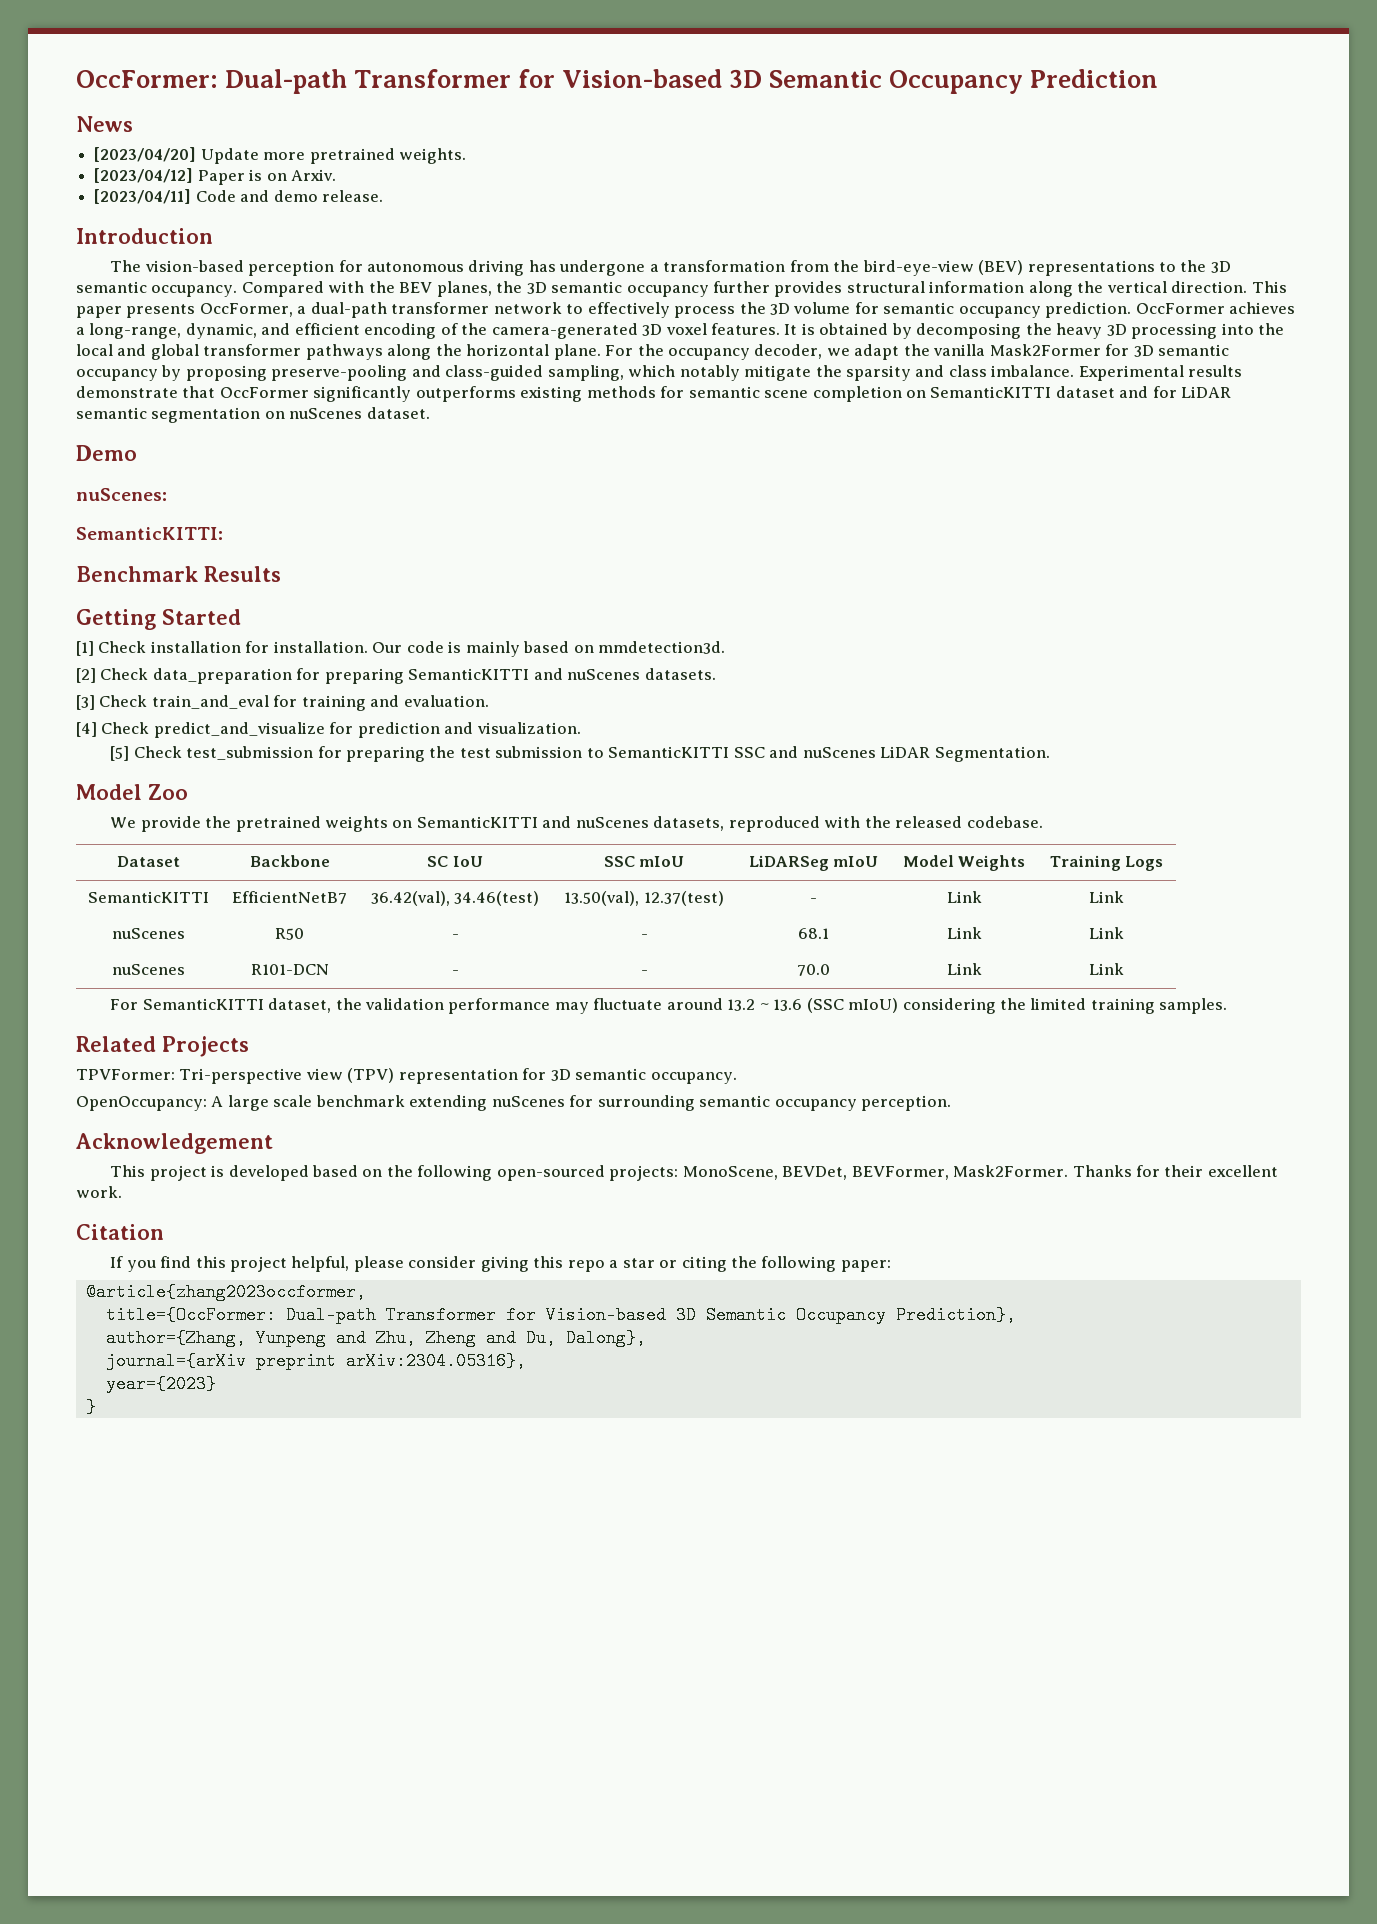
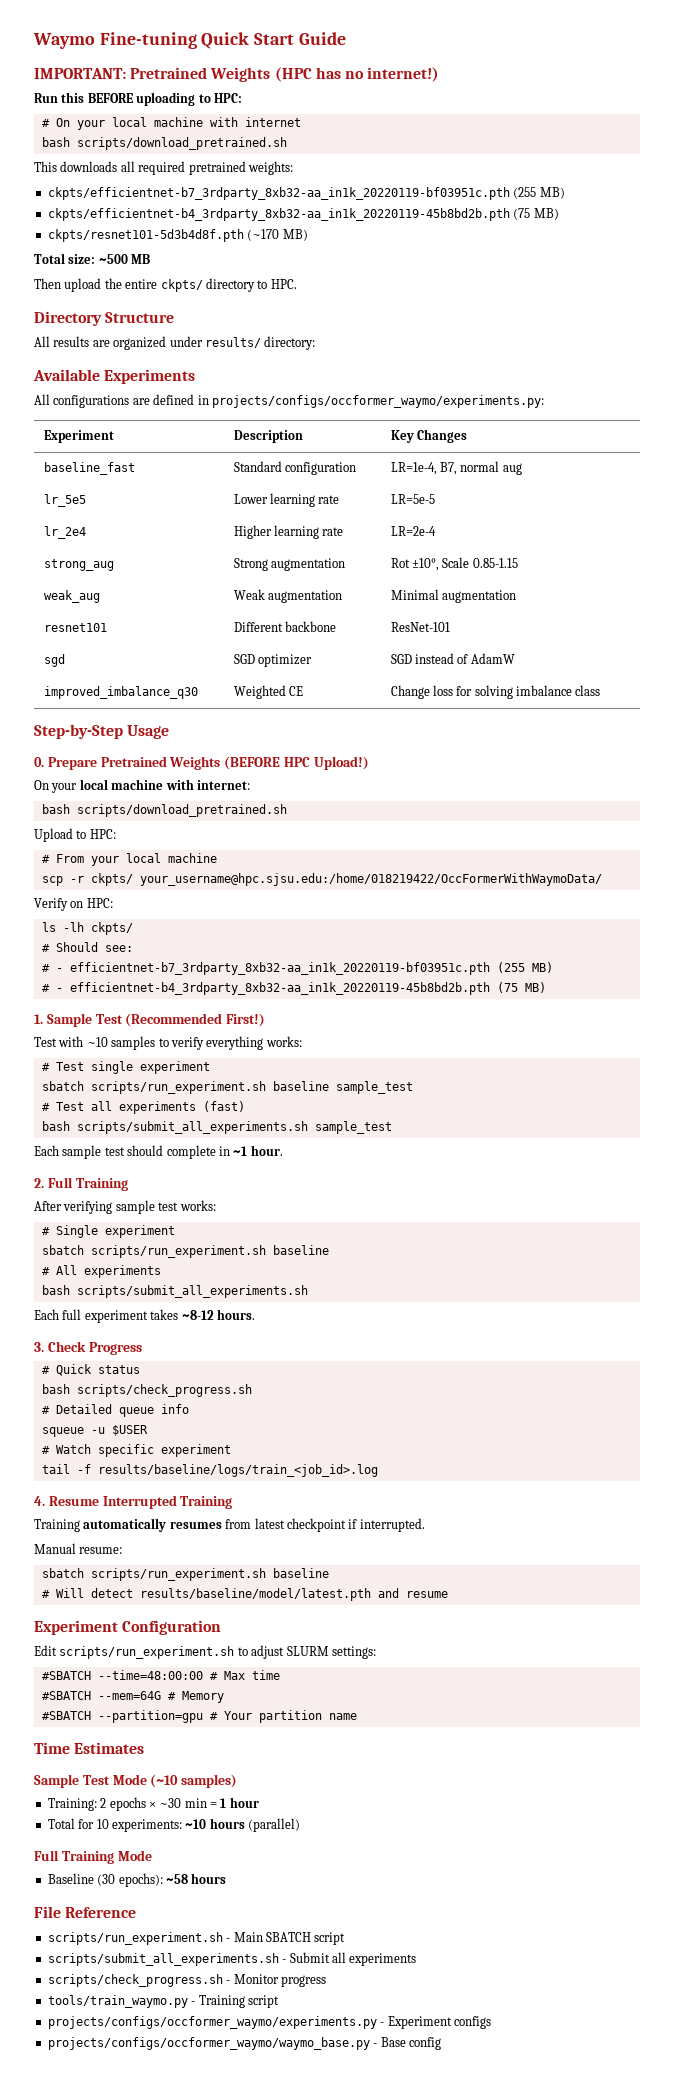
[76,69,1159,94] [76,116,133,132] [94,147,466,164] [94,168,336,185] [94,189,383,204] [76,228,213,244] [110,260,1231,276] [76,281,1287,297] [76,302,1296,318] [76,323,1285,339] [76,344,1230,360] [76,365,1243,381] [76,386,1232,402] [76,407,430,423] [76,445,137,461] [76,488,167,501] [76,527,223,540] [76,566,281,582] [76,609,241,630] [76,641,726,657] [76,668,716,684] [76,695,489,711] [76,722,581,738] [110,746,1050,762] [76,784,188,800] [110,816,1043,832] [117,856,180,867] [249,855,330,867] [427,856,483,867] [603,856,685,867] [748,855,879,871] [902,855,1026,871] [1049,855,1164,871] [88,891,209,903] [232,891,347,904] [370,891,540,906] [564,891,724,906] [810,898,818,903] [946,891,982,903] [1089,891,1124,903] [112,928,185,939] [275,928,304,940] [451,934,459,939] [640,934,648,939] [798,928,830,939] [946,927,982,939] [1089,927,1124,939] [112,964,185,975] [250,964,329,975] [451,970,459,975] [640,970,648,975] [797,964,831,976] [946,963,982,975] [1089,963,1124,975] [110,998,1228,1014] [76,1036,249,1057] [76,1068,737,1084] [76,1095,952,1111] [76,1133,273,1154] [110,1165,1278,1181] [76,1186,122,1198] [76,1224,164,1240] [110,1256,891,1272] [85,1283,366,1301] [105,1306,1016,1324] [105,1329,646,1347] [105,1352,526,1370] [105,1375,216,1393] [85,1398,96,1416] OccFormer: Dual-path Transformer for Vision-based 3D Semantic Occupancy Prediction // News // [2023/04/20] Update more pretrained weights. // [2023/04/12] Paper is on Arxiv. // [2023/04/11] Code and demo release. // Introduction // The vision-based perception for autonomous driving has undergone a transformation from the bird-eye-view (BEV) representations to the 3D semantic occupancy. Compared with the BEV planes, the 3D semantic occupancy further provides structural information along the vertical direction. This paper presents OccFormer, a dual-path transformer network to effectively process the 3D volume for semantic occupancy prediction. OccFormer achieves a long-range, dynamic, and efficient encoding of the camera-generated 3D voxel features. It is obtained by decomposing the heavy 3D processing into the local and global transformer pathways along the horizontal plane. For the occupancy decoder, we adapt the vanilla Mask2Former for 3D semantic occupancy by proposing preserve-pooling and class-guided sampling, which notably mitigate the sparsity and class imbalance. Experimental results demonstrate that OccFormer significantly outperforms existing methods for semantic scene completion on SemanticKITTI dataset and for LiDAR semantic segmentation on nuScenes dataset. // Demo // nuScenes: // SemanticKITTI: // Benchmark Results // Getting Started // [1] Check installation for installation. Our code is mainly based on mmdetection3d. // [2] Check data_preparation for preparing SemanticKITTI and nuScenes datasets. // [3] Check train_and_eval for training and evaluation. // [4] Check predict_and_visualize for prediction and visualization. // [5] Check test_submission for preparing the test submission to SemanticKITTI SSC and nuScenes LiDAR Segmentation. // Model Zoo // We provide the pretrained weights on SemanticKITTI and nuScenes datasets, reproduced with the released codebase. // Dataset | Backbone | SC IoU | SSC mIoU | LiDARSeg mIoU | Model Weights | Training Logs // SemanticKITTI | EfficientNetB7 | 36.42(val), 34.46(test) | 13.50(val), 12.37(test) | - | Link | Link // nuScenes | R50 | - | - | 68.1 | Link | Link // nuScenes | R101-DCN | - | - | 70.0 | Link | Link // For SemanticKITTI dataset, the validation performance may fluctuate around 13.2 ~ 13.6 (SSC mIoU) considering the limited training samples. // Related Projects // TPVFormer: Tri-perspective view (TPV) representation for 3D semantic occupancy. // OpenOccupancy: A large scale benchmark extending nuScenes for surrounding semantic occupancy perception. // Acknowledgement // This project is developed based on the following open-sourced projects: MonoScene, BEVDet, BEVFormer, Mask2Former. Thanks for their excellent work. // Citation // If you find this project helpful, please consider giving this repo a star or citing the following paper: // @article{zhang2023occformer, // title={OccFormer: Dual-path Transformer for Vision-based 3D Semantic Occupancy Prediction}, // author={Zhang, Yunpeng and Zhu, Zheng and Du, Dalong}, // journal={arXiv preprint arXiv:2304.05316}, // year={2023} // } -> [33,32,346,49] [34,67,440,82] [34,92,242,106] [41,117,301,130] [41,137,287,150] [34,161,293,175] [47,187,565,200] [47,208,559,221] [47,229,308,242] [34,253,151,264] [34,278,297,292] [34,311,175,326] [34,336,316,350] [33,369,196,384] [34,394,544,408] [43,430,114,443] [233,430,303,443] [390,429,467,443] [43,462,135,475] [233,461,356,475] [390,461,522,475] [43,494,86,507] [233,493,340,507] [390,494,435,504] [43,526,86,539] [233,525,344,539] [390,526,436,536] [43,559,114,571] [233,558,345,571] [390,557,518,571] [43,590,100,603] [233,589,342,603] [390,589,516,603] [43,623,107,632] [233,621,336,632] [390,622,450,632] [43,654,65,667] [233,654,312,667] [390,653,515,664] [43,686,198,699] [233,685,303,699] [390,685,601,699] [34,724,170,739] [34,756,369,770] [34,779,250,793] [41,804,287,817] [34,828,116,842] [41,853,217,866] [41,873,602,886] [34,898,113,911] [41,922,133,935] [41,942,133,952] [41,962,553,975] [41,982,546,995] [34,1013,266,1027] [34,1036,302,1050] [41,1061,210,1074] [41,1081,413,1094] [41,1101,245,1114] [41,1121,392,1134] [34,1145,283,1159] [34,1177,128,1191] [34,1200,216,1214] [41,1225,175,1238] [41,1245,329,1258] [41,1265,161,1278] [41,1285,308,1298] [34,1309,255,1323] [34,1341,142,1355] [41,1364,140,1376] [41,1384,252,1397] [41,1404,189,1417] [41,1425,148,1437] [41,1444,231,1457] [41,1464,378,1477] [34,1495,233,1509] [34,1518,425,1532] [34,1543,123,1554] [41,1568,329,1581] [41,1588,448,1601] [34,1620,222,1635] [34,1645,376,1659] [41,1670,280,1680] [41,1691,224,1703] [41,1710,357,1723] [34,1742,145,1754] [34,1774,238,1788] [47,1797,259,1811] [47,1818,300,1832] [34,1850,152,1864] [47,1873,227,1887] [34,1906,137,1918] [47,1932,346,1945] [47,1952,417,1966] [47,1974,326,1987] [47,1995,279,2008] [47,2016,491,2029] [47,2037,441,2050] Waymo Fine-tuning Quick Start Guide // IMPORTANT: Pretrained Weights (HPC has no internet!) // Run this BEFORE uploading to HPC: // # On your local machine with internet // bash scripts/download_pretrained.sh // This downloads all required pretrained weights: // ckpts/efficientnet-b7_3rdparty_8xb32-aa_in1k_20220119-bf03951c.pth (255 MB) // ckpts/efficientnet-b4_3rdparty_8xb32-aa_in1k_20220119-45b8bd2b.pth (75 MB) // ckpts/resnet101-5d3b4d8f.pth (~170 MB) // Total size: ~500 MB // Then upload the entire ckpts/ directory to HPC. // Directory Structure // All results are organized under results/ directory: // Available Experiments // All configurations are defined in projects/configs/occformer_waymo/experiments.py: // Experiment | Description | Key Changes // baseline_fast | Standard configuration | LR=1e-4, B7, normal aug // lr_5e5 | Lower learning rate | LR=5e-5 // lr_2e4 | Higher learning rate | LR=2e-4 // strong_aug | Strong augmentation | Rot ±10°, Scale 0.85-1.15 // weak_aug | Weak augmentation | Minimal augmentation // resnet101 | Different backbone | ResNet-101 // sgd | SGD optimizer | SGD instead of AdamW // improved_imbalance_q30 | Weighted CE | Change loss for solving imbalance class // Step-by-Step Usage // 0. Prepare Pretrained Weights (BEFORE HPC Upload!) // On your local machine with internet: // bash scripts/download_pretrained.sh // Upload to HPC: // # From your local machine // scp -r ckpts/ your_username@hpc.sjsu.edu:/home/018219422/OccFormerWithWaymoData/ // Verify on HPC: // ls -lh ckpts/ // # Should see: // # - efficientnet-b7_3rdparty_8xb32-aa_in1k_20220119-bf03951c.pth (255 MB) // # - efficientnet-b4_3rdparty_8xb32-aa_in1k_20220119-45b8bd2b.pth (75 MB) // 1. Sample Test (Recommended First!) // Test with ~10 samples to verify everything works: // # Test single experiment // sbatch scripts/run_experiment.sh baseline sample_test // # Test all experiments (fast) // bash scripts/submit_all_experiments.sh sample_test // Each sample test should complete in ~1 hour. // 2. Full Training // After verifying sample test works: // # Single experiment // sbatch scripts/run_experiment.sh baseline // # All experiments // bash scripts/submit_all_experiments.sh // Each full experiment takes ~8-12 hours. // 3. Check Progress // # Quick status // bash scripts/check_progress.sh // # Detailed queue info // squeue -u $USER // # Watch specific experiment // tail -f results/baseline/logs/train_<job_id>.log // 4. Resume Interrupted Training // Training automatically resumes from latest checkpoint if interrupted. // Manual resume: // sbatch scripts/run_experiment.sh baseline // # Will detect results/baseline/model/latest.pth and resume // Experiment Configuration // Edit scripts/run_experiment.sh to adjust SLURM settings: // #SBATCH --time=48:00:00 # Max time // #SBATCH --mem=64G # Memory // #SBATCH --partition=gpu # Your partition name // Time Estimates // Sample Test Mode (~10 samples) // Training: 2 epochs × ~30 min = 1 hour // Total for 10 experiments: ~10 hours (parallel) // Full Training Mode // Baseline (30 epochs): ~58 hours // File Reference // scripts/run_experiment.sh - Main SBATCH script // scripts/submit_all_experiments.sh - Submit all experiments // scripts/check_progress.sh - Monitor progress // tools/train_waymo.py - Training script // projects/configs/occformer_waymo/experiments.py - Experiment configs // projects/configs/occformer_waymo/waymo_base.py - Base config

